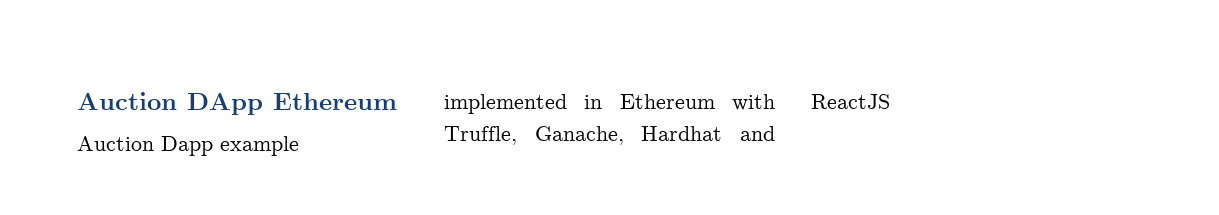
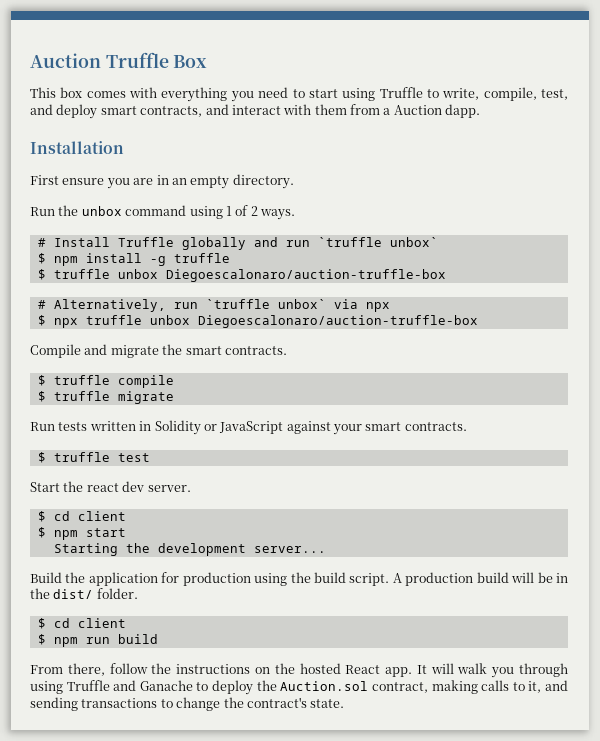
[77,92,397,115] [77,136,299,156] [444,94,775,114] [444,126,775,145] [811,94,890,109] Auction DApp Ethereum // Auction Dapp example implemented in Ethereum with Truffle, Ganache, Hardhat and ReactJS -> [30,52,208,68] [30,87,568,102] [30,104,481,119] [30,141,124,154] [30,174,294,189] [30,205,295,220] [37,237,438,250] [37,253,230,266] [37,269,446,282] [37,299,390,312] [37,315,478,328] [30,344,287,358] [37,375,174,388] [37,391,174,404] [30,420,467,435] [37,452,150,463] [30,481,191,492] [37,511,126,522] [37,527,126,540] [53,543,326,556] [30,572,569,586] [30,588,138,599] [37,618,126,629] [37,634,158,647] [30,663,568,678] [30,680,569,695] [30,697,345,711] Auction Truffle Box // This box comes with everything you need to start using Truffle to write, compile, test, and deploy smart contracts, and interact with them from a Auction dapp. // Installation // First ensure you are in an empty directory. // Run the unbox command using 1 of 2 ways. // # Install Truffle globally and run `truffle unbox` // $ npm install -g truffle // $ truffle unbox Diegoescalonaro/auction-truffle-box // # Alternatively, run `truffle unbox` via npx // $ npx truffle unbox Diegoescalonaro/auction-truffle-box // Compile and migrate the smart contracts. // $ truffle compile // $ truffle migrate // Run tests written in Solidity or JavaScript against your smart contracts. // $ truffle test // Start the react dev server. // $ cd client // $ npm start // Starting the development server... // Build the application for production using the build script. A production build will be in the dist/ folder. // $ cd client // $ npm run build // From there, follow the instructions on the hosted React app. It will walk you through using Truffle and Ganache to deploy the Auction.sol contract, making calls to it, and sending transactions to change the contract's state.

